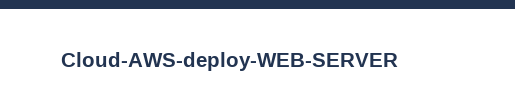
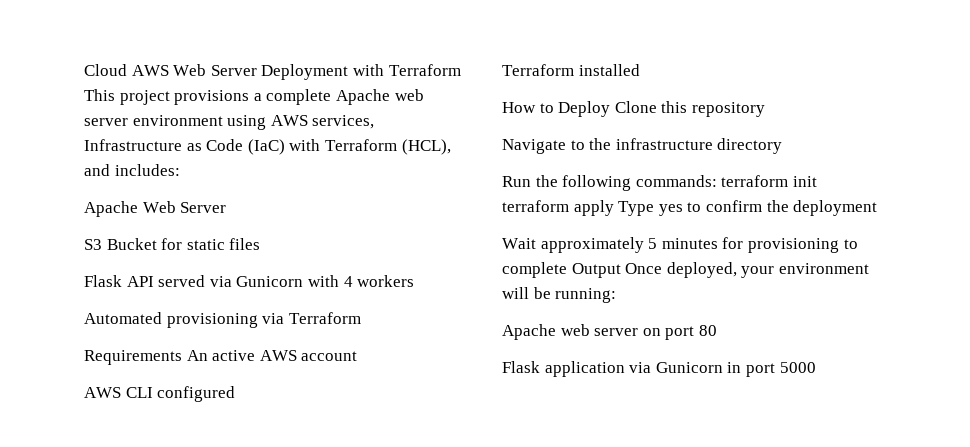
[61,52,398,71] Cloud-AWS-deploy-WEB-SERVER -> [84,64,461,80] [84,89,424,105] [84,115,375,130] [84,139,451,155] [84,164,180,176] [84,201,227,217] [84,238,261,250] [84,275,415,287] [84,312,361,328] [84,350,358,365] [84,386,236,402] [502,64,640,76] [502,101,765,117] [502,138,783,154] [502,175,817,191] [502,200,878,216] [502,237,858,253] [502,262,869,278] [502,287,617,303] [502,324,717,340] [502,361,816,377] Cloud AWS Web Server Deployment with Terraform This project provisions a complete Apache web server environment using AWS services, Infrastructure as Code (IaC) with Terraform (HCL), and includes: // Apache Web Server // S3 Bucket for static files // Flask API served via Gunicorn with 4 workers // Automated provisioning via Terraform // Requirements An active AWS account // AWS CLI configured // Terraform installed // How to Deploy Clone this repository // Navigate to the infrastructure directory // Run the following commands: terraform init terraform apply Type yes to confirm the deployment // Wait approximately 5 minutes for provisioning to complete Output Once deployed, your environment will be running: // Apache web server on port 80 // Flask application via Gunicorn in port 5000

